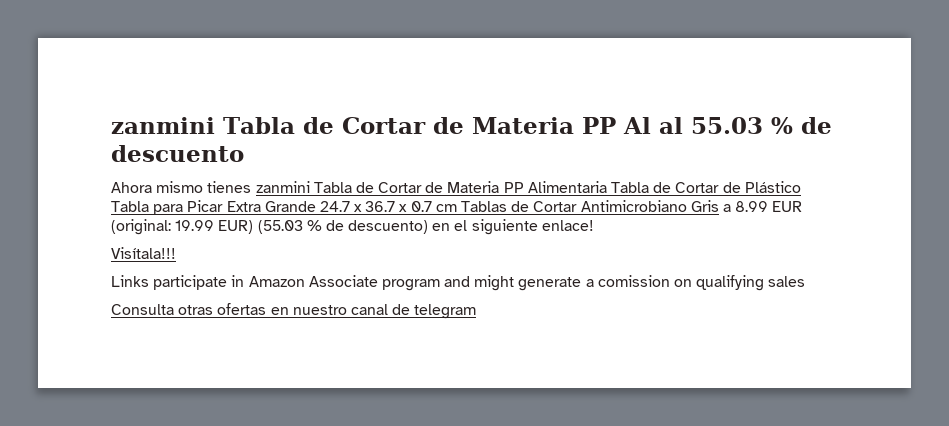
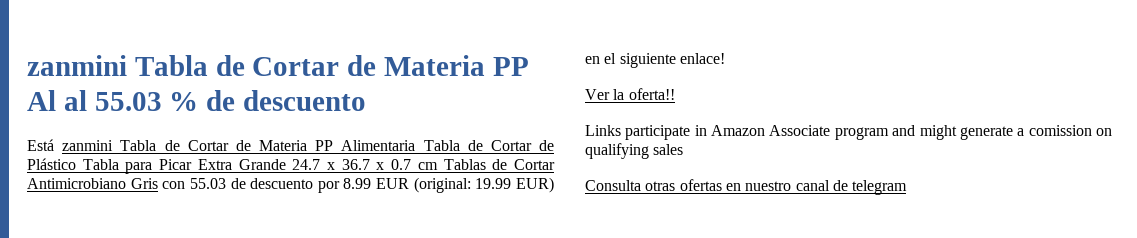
[111,181,252,193] Ahora mismo tienes -> [27,139,54,151] Está
[722,204,731,212] a -> [162,178,340,193] con 55.03 de descuento por
[257,220,429,234] (55.03 % de descuento) -> (554, 185) none
[111,247,176,259] Visítala!!! -> [585,88,675,100] Ver la oferta!!

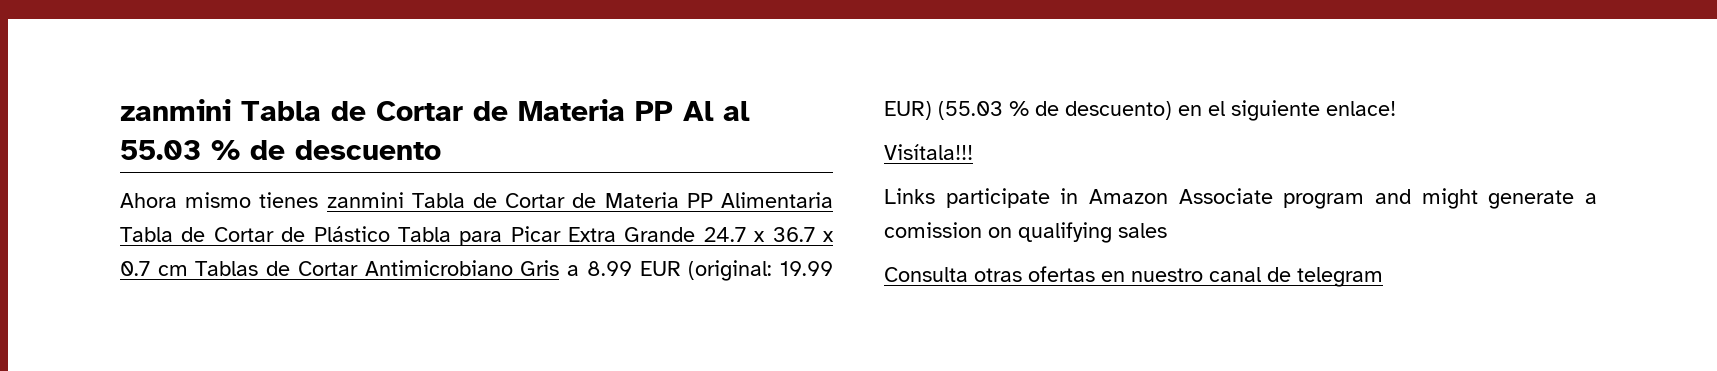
[27,139,54,151] Está -> [120,192,319,208] Ahora mismo tienes
[162,178,340,193] con 55.03 de descuento por -> [567,265,580,276] a
(554, 185) none -> [938,101,1172,120] (55.03 % de descuento)
[585,88,675,100] Ver la oferta!! -> [884,144,973,160] Visítala!!!

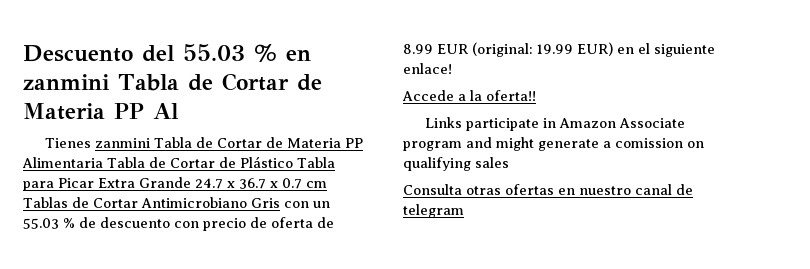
(120, 110) none -> [23,43,311,62] Descuento del 55.03 % en
[723,101,750,121] [120,140,441,160] [120,192,319,208] al 55.03 % de descuento // Ahora mismo tienes -> [44,138,91,148] // Tienes
[567,265,580,276] a -> [283,201,330,208] [23,217,334,231] con un 55.03 % de descuento con precio de oferta de
[938,101,1172,120] (55.03 % de descuento) -> (613, 49) none
[884,144,973,160] Visítala!!! -> [402,90,536,101] Accede a la oferta!!

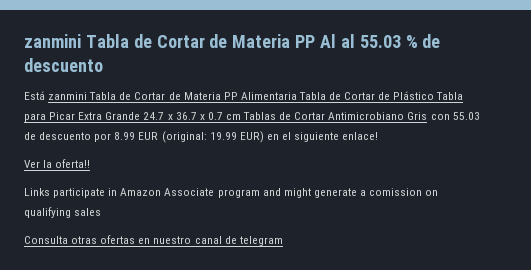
[23,43,311,62] Descuento del 55.03 % en -> (24, 41) none
[44,138,91,148] // Tienes -> [340,34,441,48] [24,58,103,72] [24,91,45,100] al 55.03 % de descuento // Está
[312,201,330,208] [23,217,334,231] un 55.03 % de descuento con precio de oferta de -> [452,112,480,120] [24,132,112,142] 55.03 de descuento por
[402,90,466,101] Accede a -> [24,160,40,168] Ver

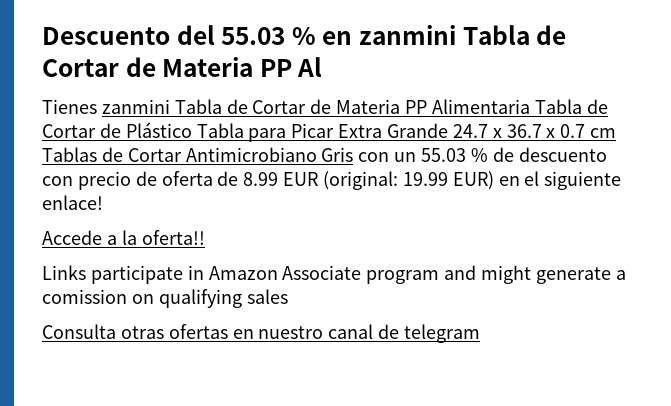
(24, 41) none -> [42,25,353,45] Descuento del 55.03 % en
[340,34,441,48] [24,58,103,72] [24,91,45,100] al 55.03 % de descuento // Está -> [42,99,97,114] // Tienes
[452,112,480,120] [24,132,112,142] 55.03 de descuento por -> [394,147,607,162] [42,171,239,190] un 55.03 % de descuento con precio de oferta de
[24,160,40,168] Ver -> [42,230,117,245] Accede a

